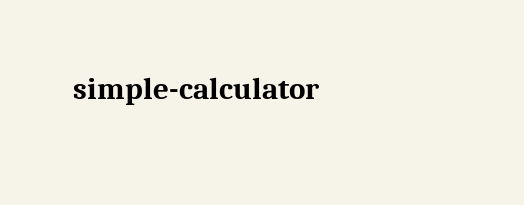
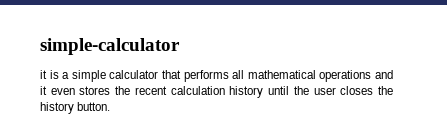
(320, 91) none -> [40,70,393,82] [40,86,393,98] [40,102,111,114] // it is a simple calculator that performs all mathematical operations and it even stores the recent calculation history until the user closes the history button.

